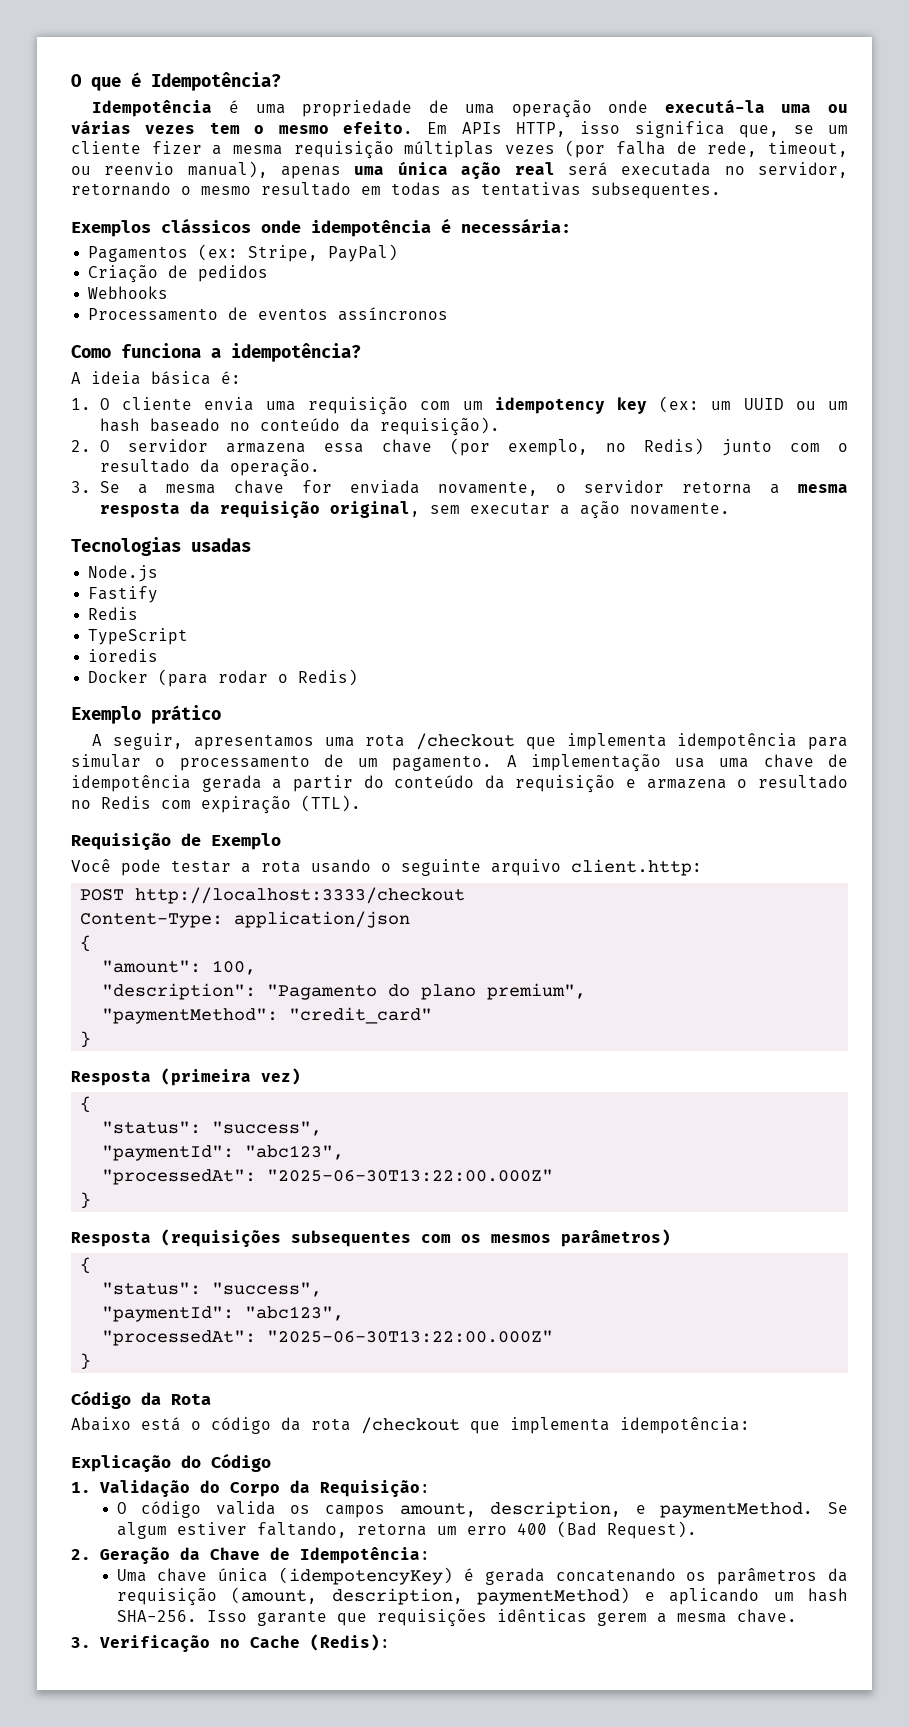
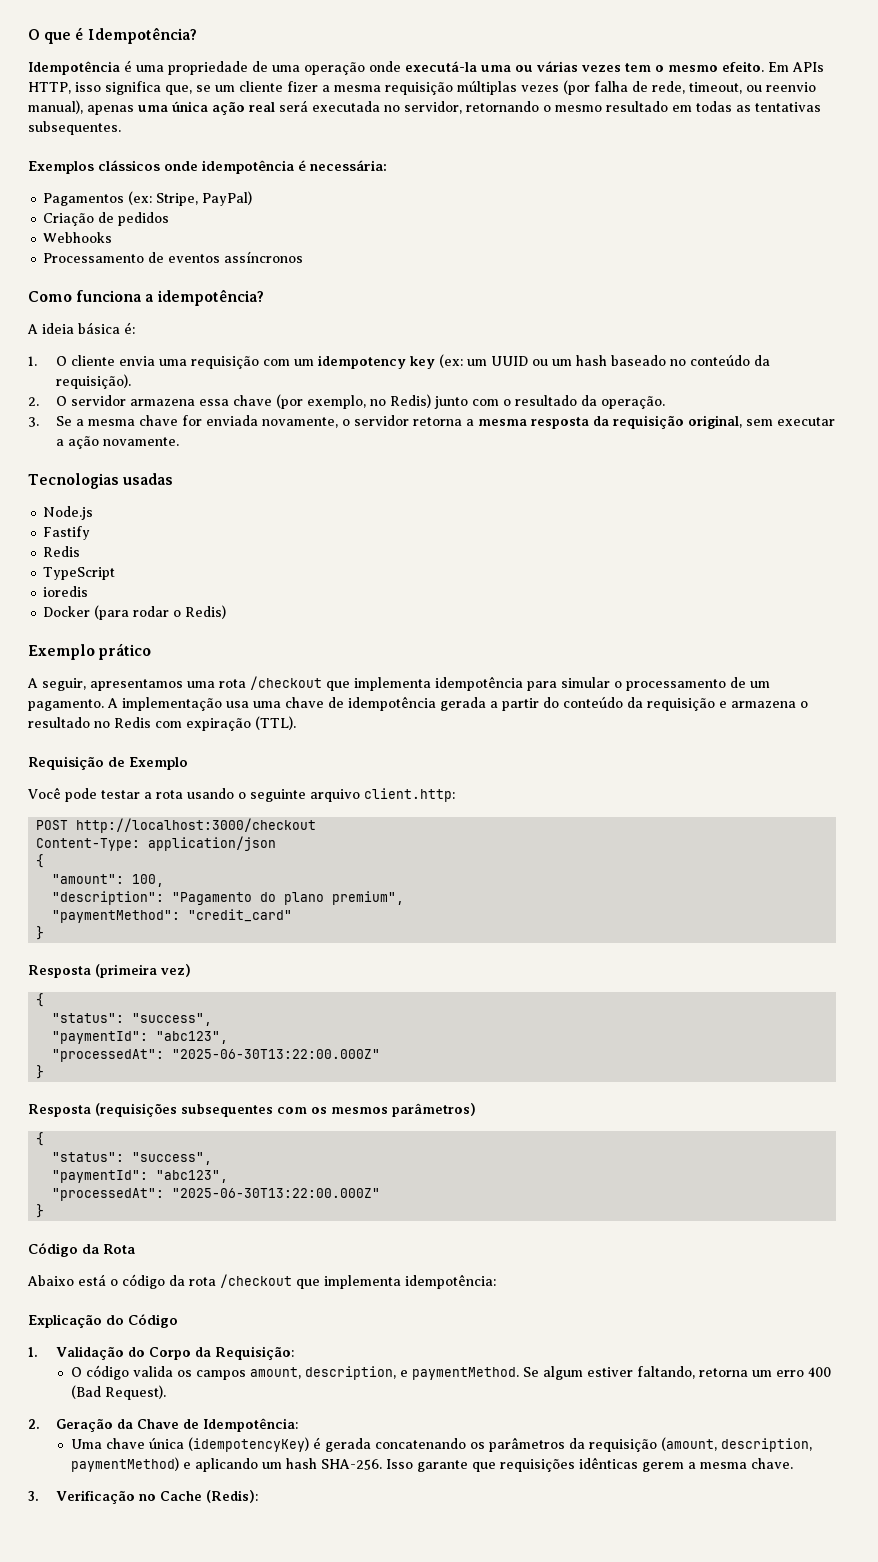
[135,887,466,904] http://localhost:3333/checkout -> [76,818,317,833] http://localhost:3000/checkout

